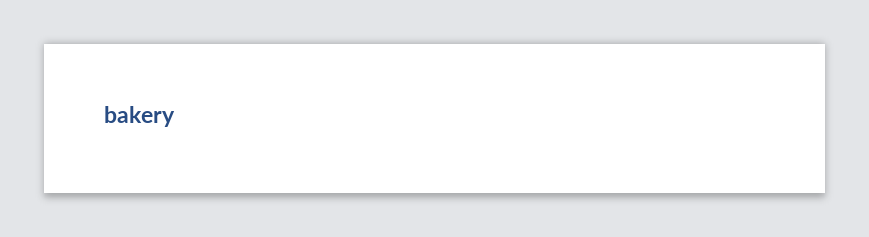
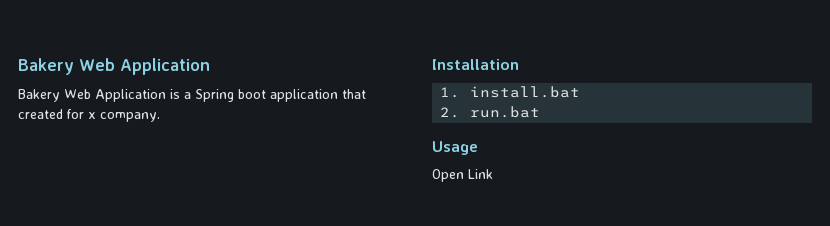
[104,106,175,127] bakery -> [18,58,210,75] [18,89,366,102] [18,109,160,122] [432,59,519,70] [440,86,581,98] [440,106,541,118] [432,141,478,155] [432,169,493,182] Bakery Web Application // Bakery Web Application is a Spring boot application that created for x company. // Installation // 1. install.bat // 2. run.bat // Usage // Open Link

